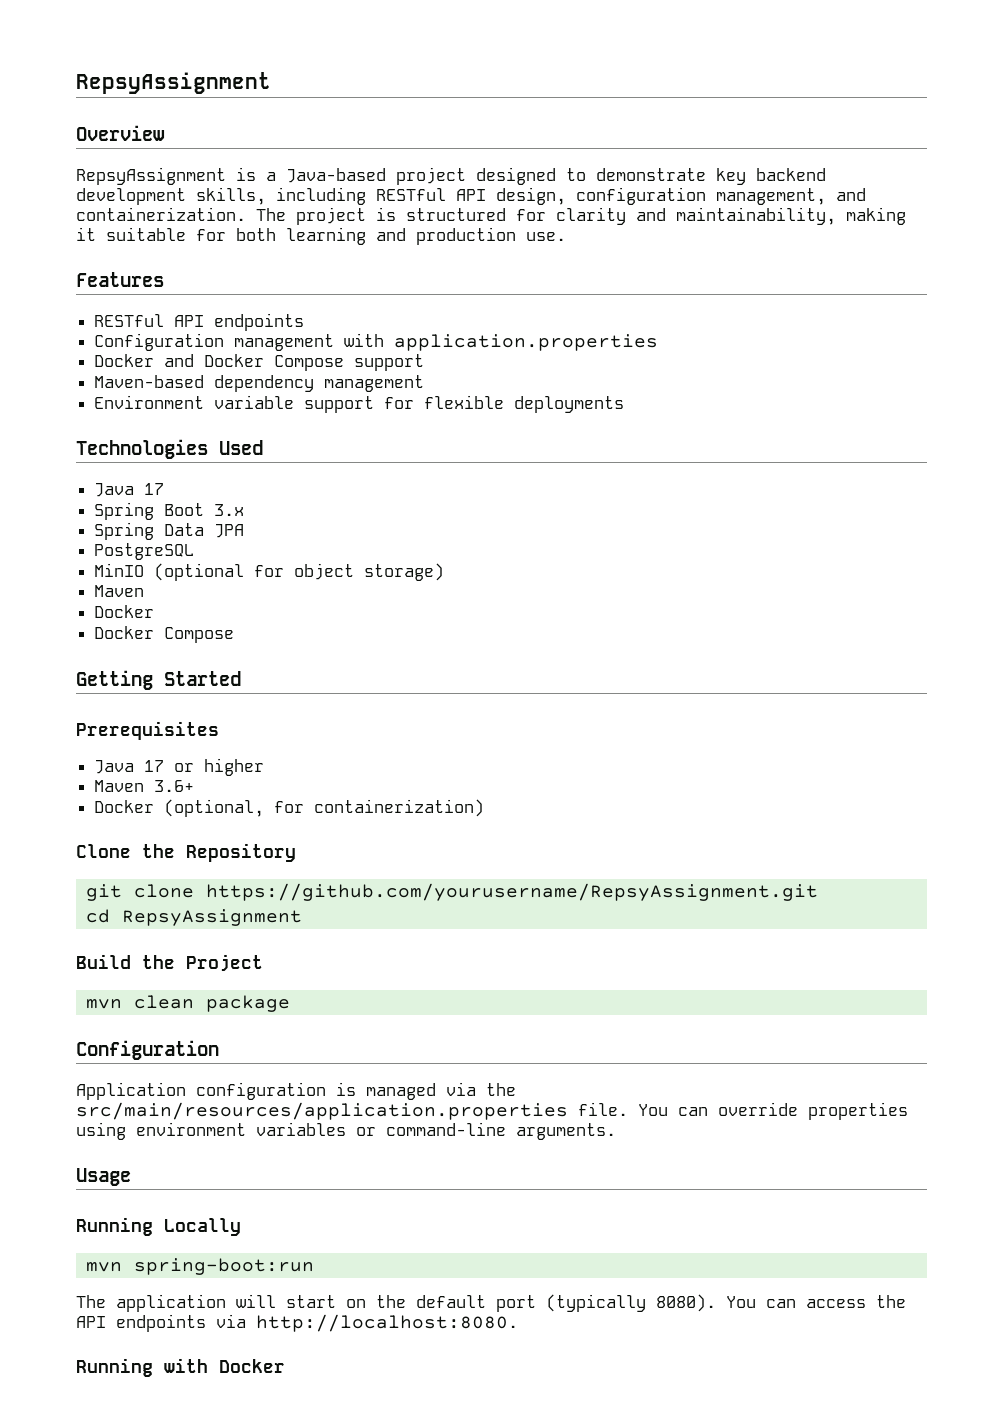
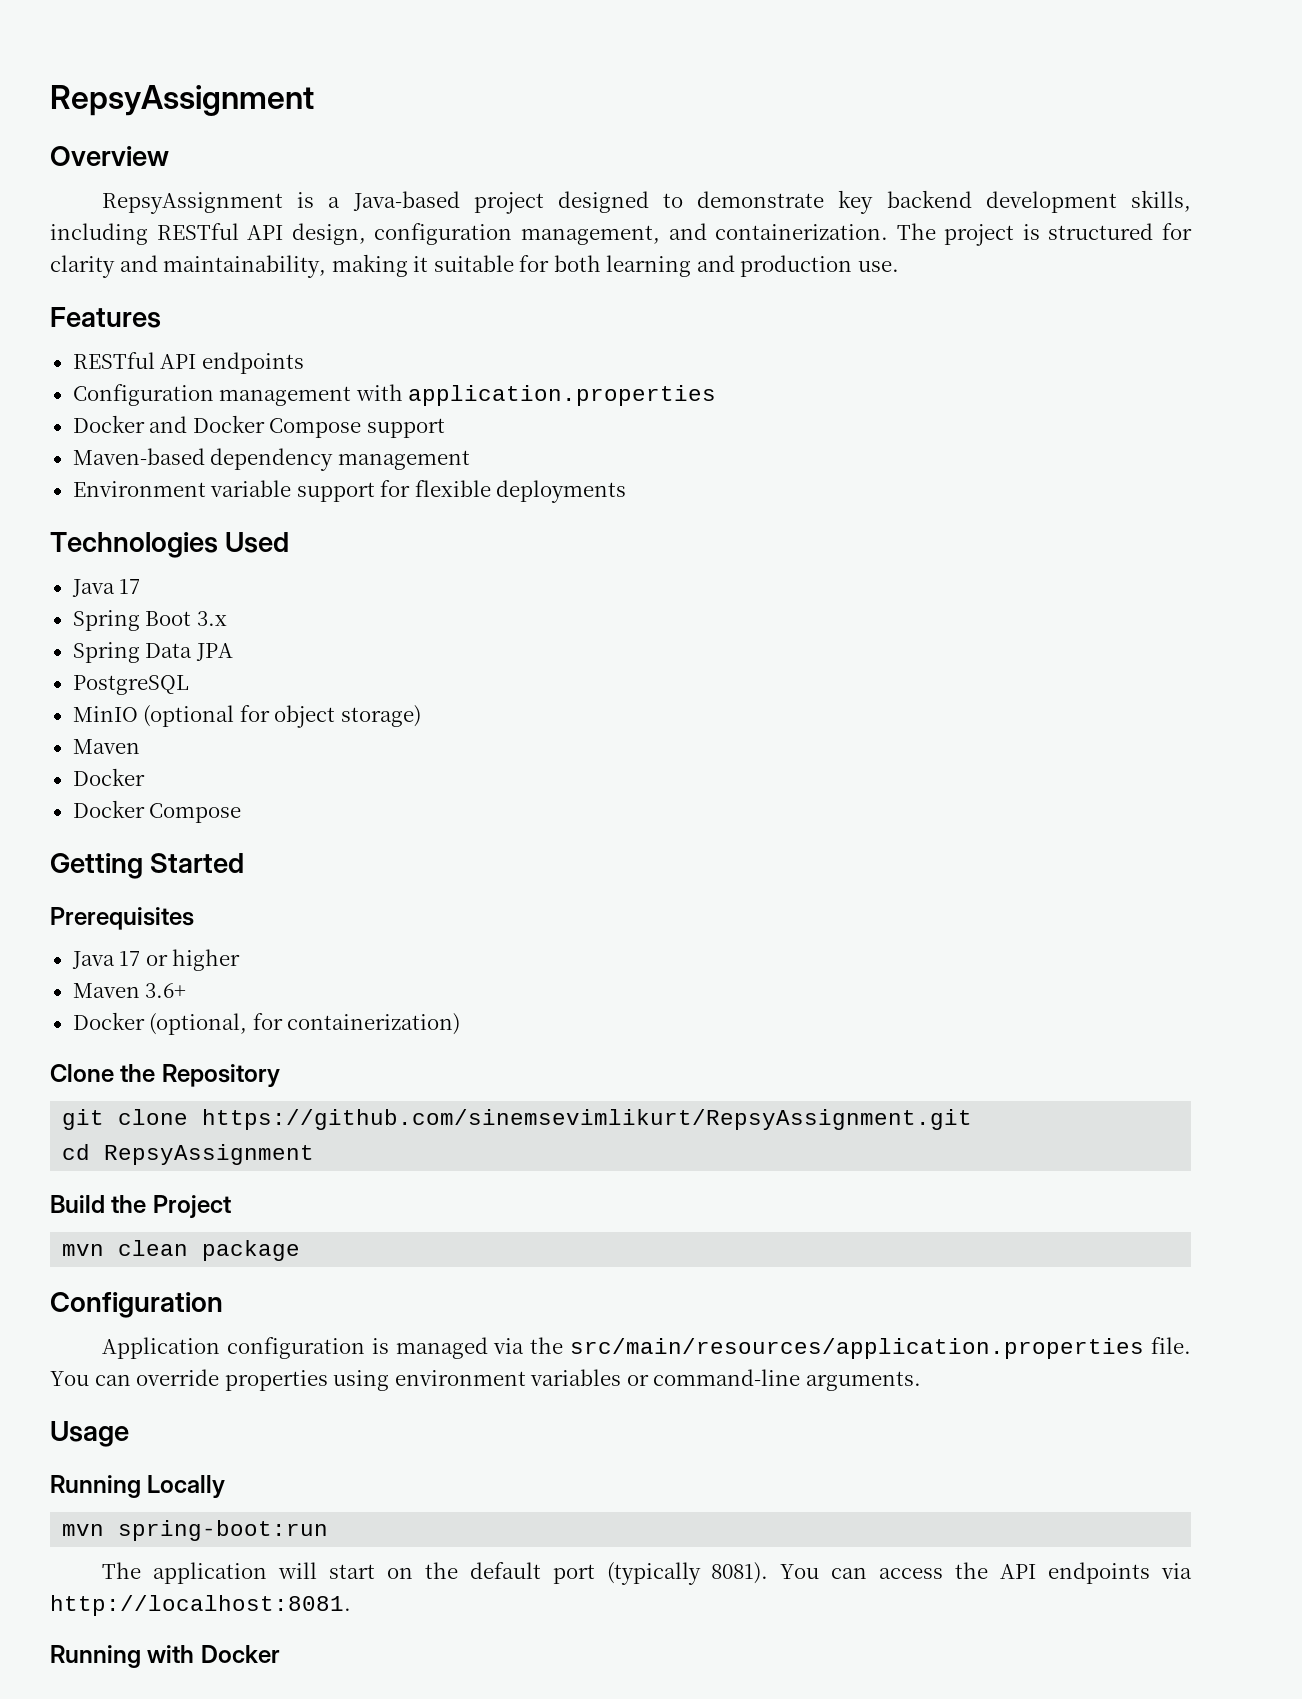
[205,883,818,901] https://github.com/yourusername/RepsyAssignment.git -> [202,1109,973,1130] https://github.com/sinemsevimlikurt/RepsyAssignment.git
[656,1294,716,1312] 8080). -> [711,1562,769,1584] 8081).
[256,1314,518,1332] http://localhost:8080. -> [50,1595,351,1616] http://localhost:8081.

